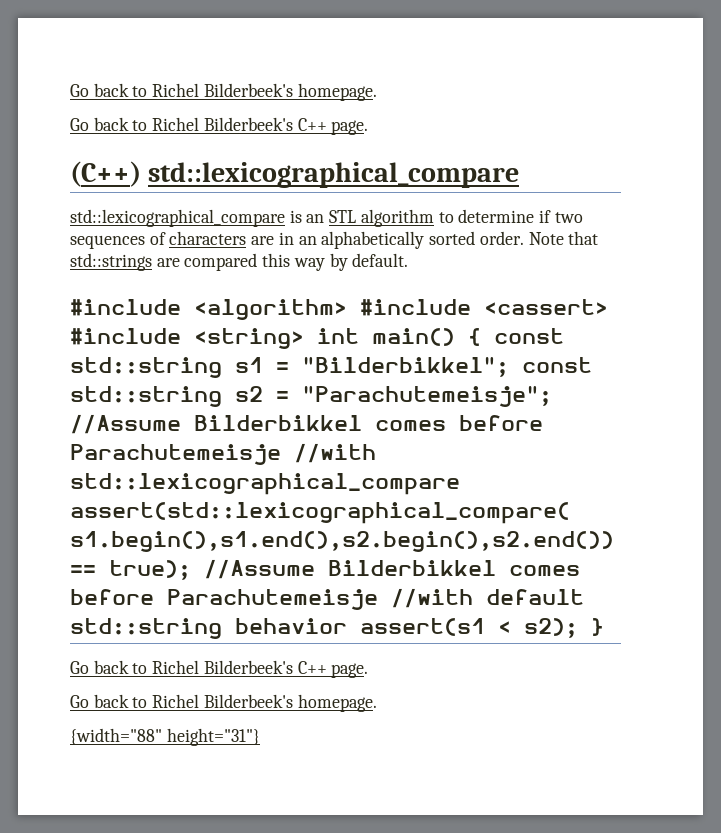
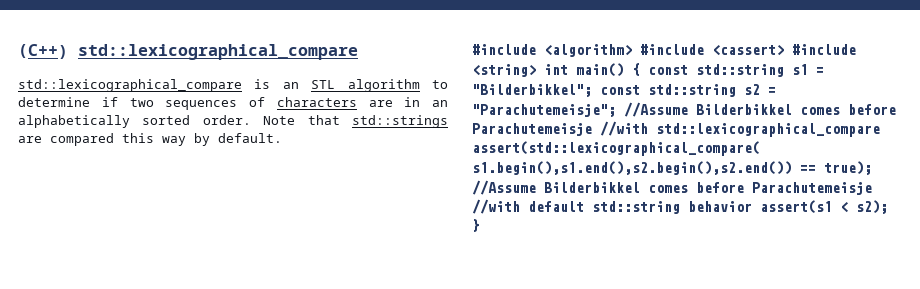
[70,83,377,101] [70,117,369,135] Go back to Richel Bilderbeek's homepage. // Go back to Richel Bilderbeek's C++ page. // -> (18, 51) none
[70,660,369,678] [70,694,377,712] [70,728,260,746] // Go back to Richel Bilderbeek's C++ page. // Go back to Richel Bilderbeek's homepage. // {width="88" height="31"} -> (480, 225) none

